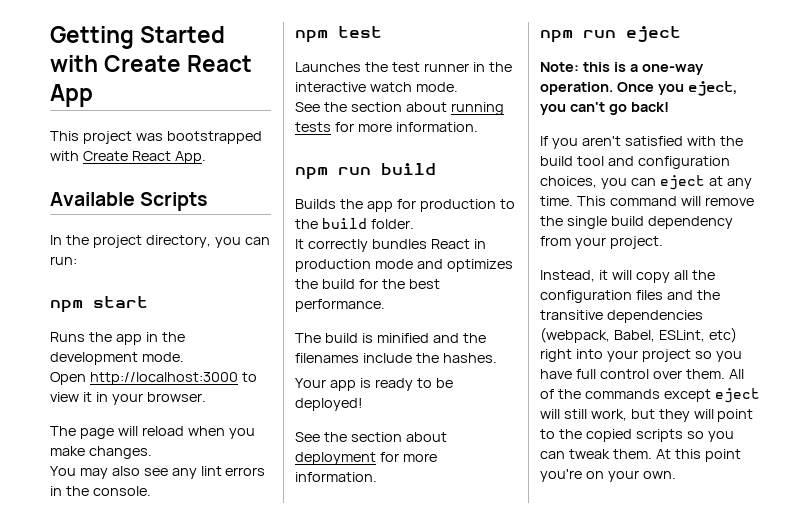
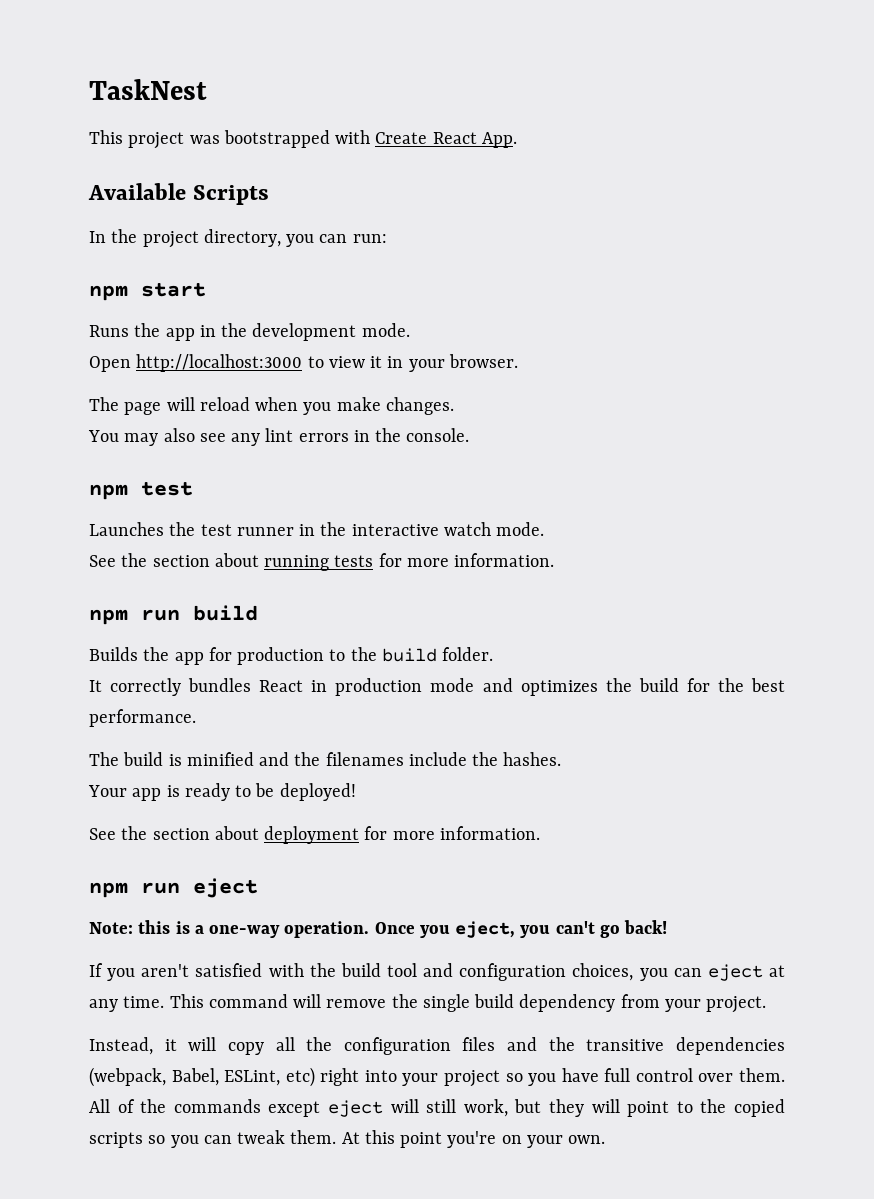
[50,26,226,49] [50,55,253,72] [50,84,93,107] Getting Started with Create React App -> [89,79,207,100] TaskNest

